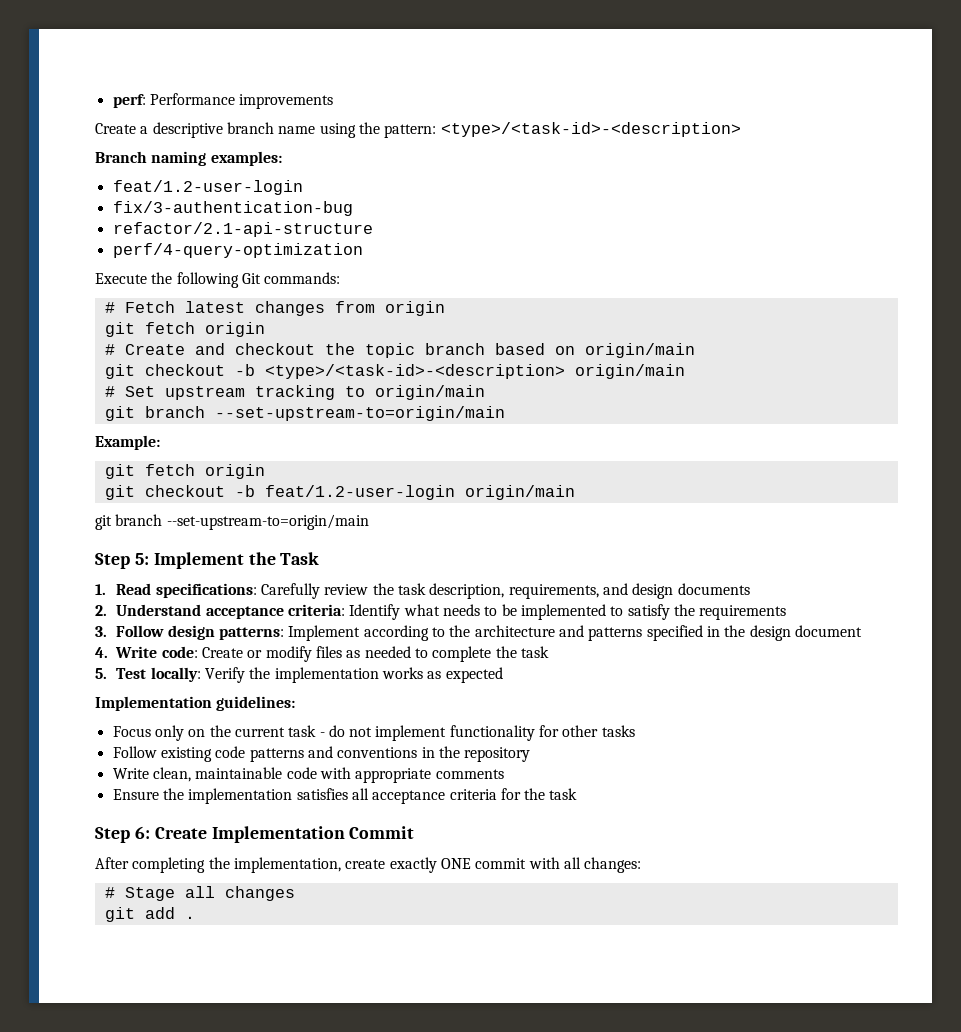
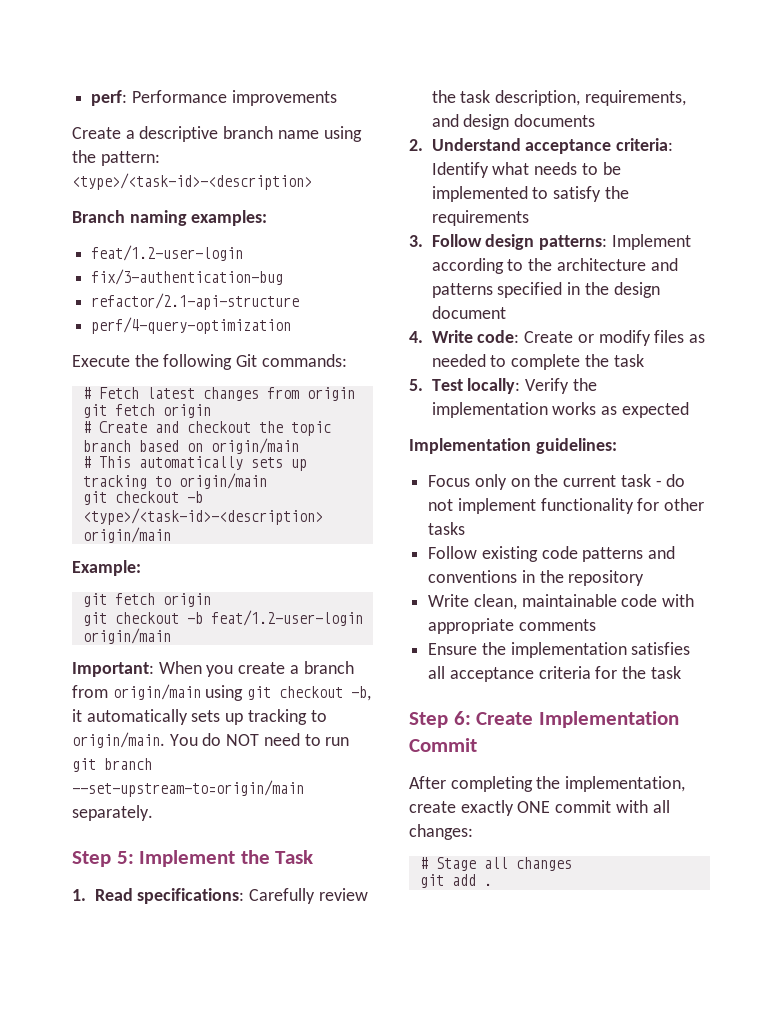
(695, 350) none -> [82,456,307,471] [82,473,267,489] // # This automatically sets up tracking to origin/main
[104,385,485,400] [104,406,505,421] // # Set upstream tracking to origin/main // git branch --set-upstream-to=origin/main -> (171, 535) none
[95,514,369,530] git branch --set-upstream-to=origin/main -> [72,661,354,677] [72,684,372,701] [72,709,327,725] [72,732,350,748] [72,758,152,772] [72,780,304,797] [72,805,153,821] Important: When you create a branch from origin/main using git checkout -b, it automatically sets up tracking to origin/main. You do NOT need to run git branch --set-upstream-to=origin/main separately.

